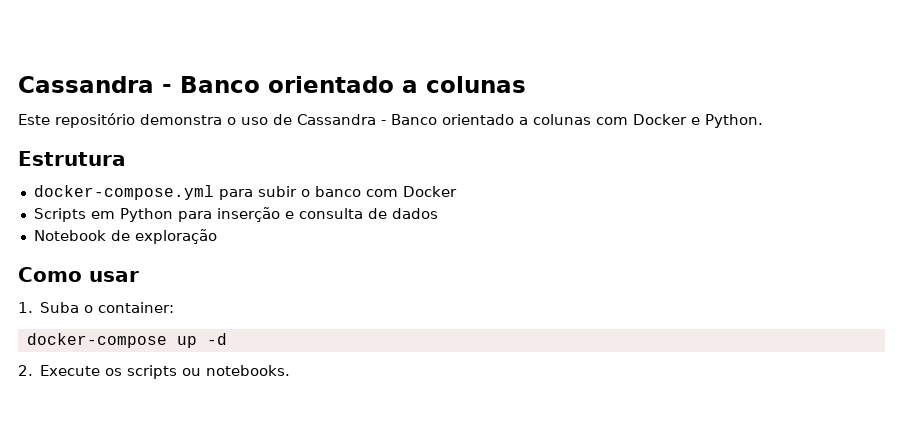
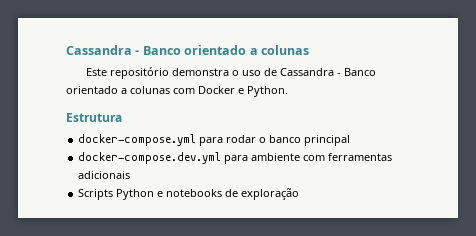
[257,186,297,197] subir -> [226,135,257,143] rodar
[365,186,457,197] [33,207,438,222] [33,229,217,244] [18,267,139,282] [18,302,175,313] [26,333,227,348] [18,365,291,379] com Docker // Scripts em Python para inserção e consulta de dados // Notebook de exploração // Como usar // 1. Suba o container: // docker-compose up -d // 2. Execute os scripts ou notebooks. -> [304,135,351,146] [78,152,393,164] [78,171,131,179] [78,188,300,200] principal // docker-compose.dev.yml para ambiente com ferramentas adicionais // Scripts Python e notebooks de exploração

